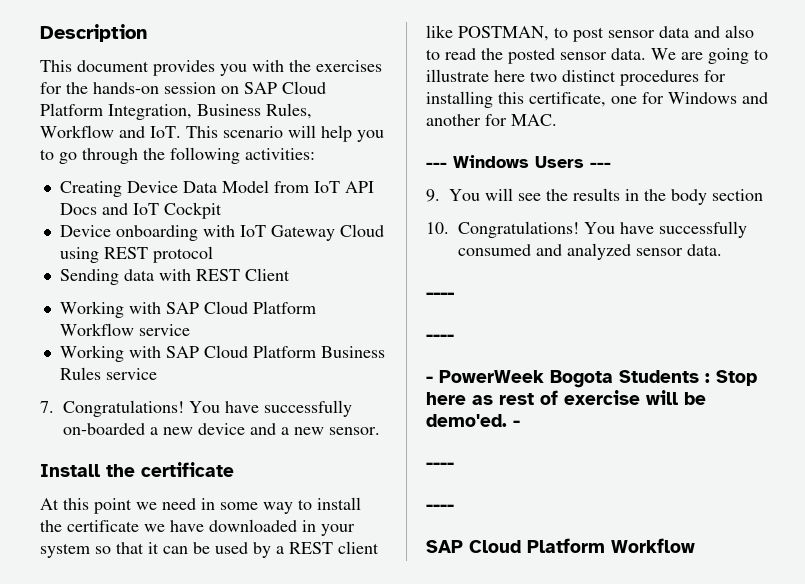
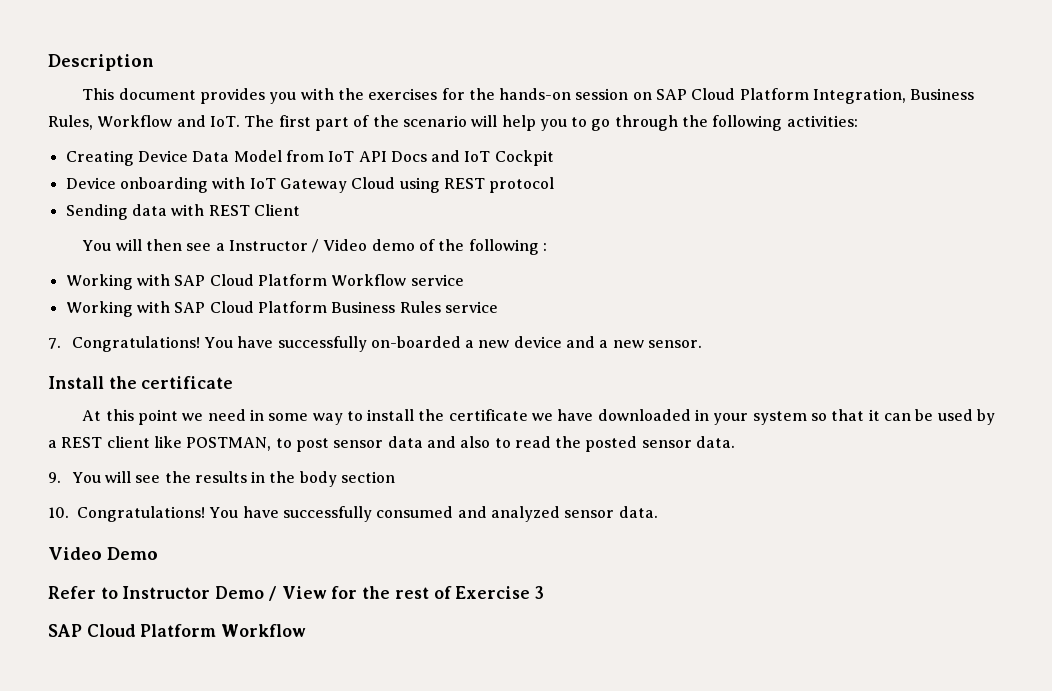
[186,126,218,138] This -> [244,115,399,131] The first part of the
(290, 274) none -> [82,239,548,255] // You will then see a Instructor / Video demo of the following :
[651,48,768,64] [426,69,726,86] [426,91,768,108] [426,114,557,126] [426,155,611,168] We are going to illustrate here two distinct procedures for installing this certificate, one for Windows and another for MAC. // --- Windows Users --- -> (736, 442) none
[426,292,454,299] [426,334,454,341] [426,370,757,388] [426,390,706,405] [426,414,520,427] [426,462,454,469] [426,504,454,511] ---- // ---- // - PowerWeek Bogota Students : Stop here as rest of exercise will be demo'ed. - // ---- // ---- -> [48,547,158,560] [48,586,544,601] Video Demo // Refer to Instructor Demo / View for the rest of Exercise 3

